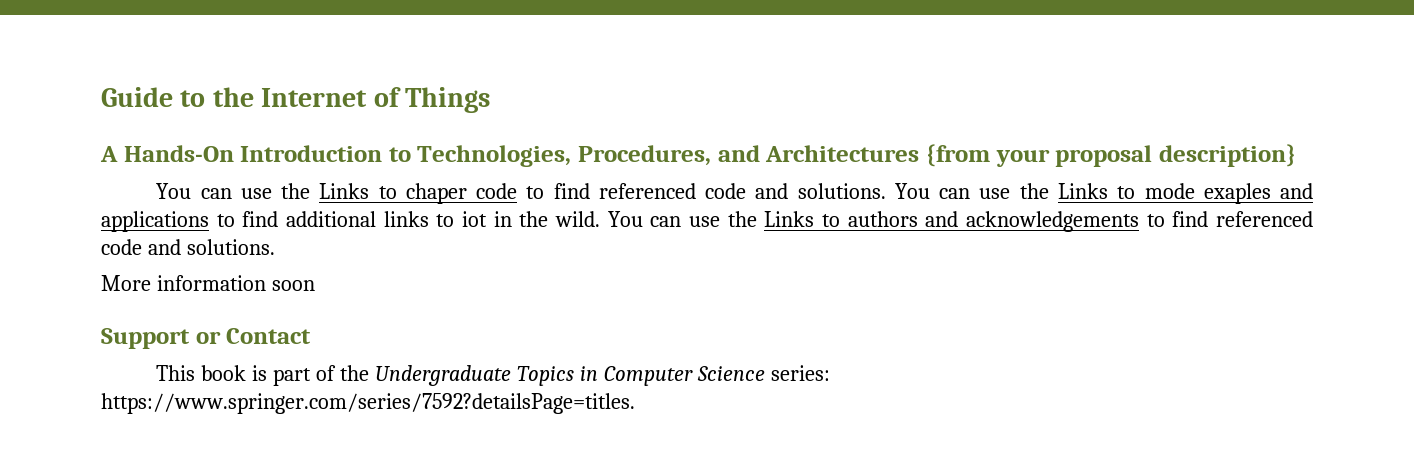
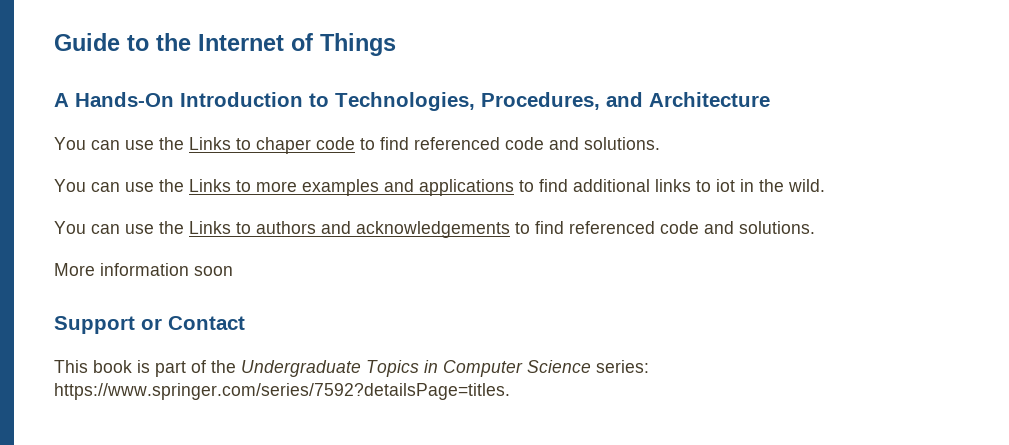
[765,144,1296,167] Architectures {from your proposal description} -> [649,92,770,107] Architecture
[894,183,1271,204] You can use the Links to mode exaples -> [54,179,379,196] // You can use the Links to more examples
(601, 219) none -> (825, 185) //

